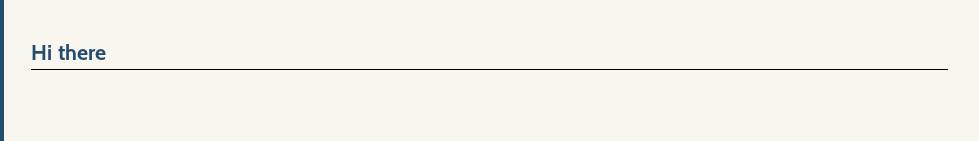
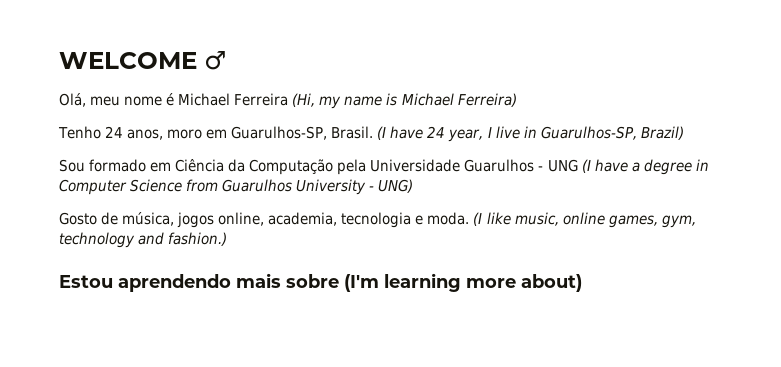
[31,44,106,60] Hi there -> [59,51,226,70] [59,93,517,109] [58,126,684,142] [59,159,709,175] [59,179,414,195] [59,212,696,228] [59,232,228,248] [59,273,582,292] WELCOME ♂ // Olá, meu nome é Michael Ferreira (Hi, my name is Michael Ferreira) // Tenho 24 anos, moro em Guarulhos-SP, Brasil. (I have 24 year, I live in Guarulhos-SP, Brazil) // Sou formado em Ciência da Computação pela Universidade Guarulhos - UNG (I have a degree in Computer Science from Guarulhos University - UNG) // Gosto de música, jogos online, academia, tecnologia e moda. (I like music, online games, gym, technology and fashion.) // Estou aprendendo mais sobre (I'm learning more about)

